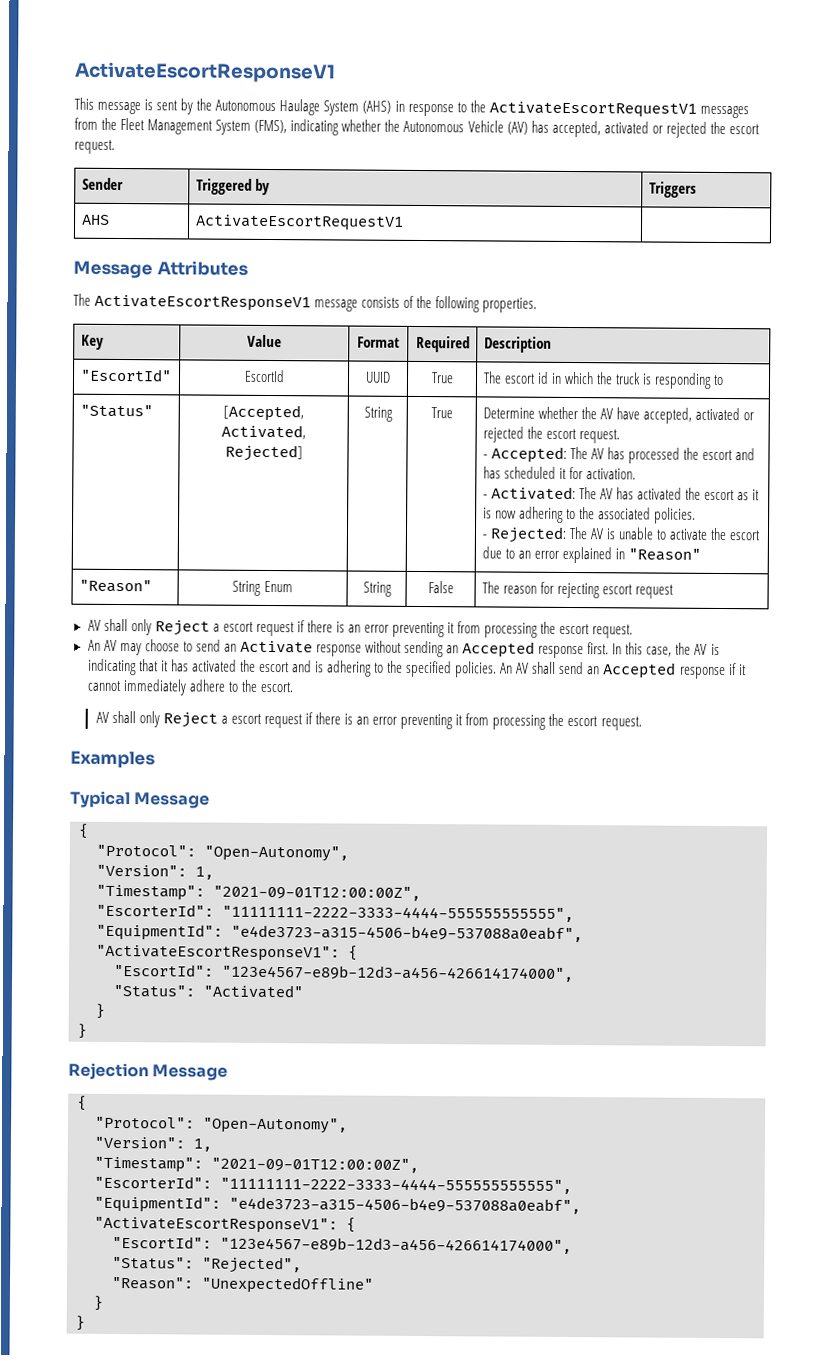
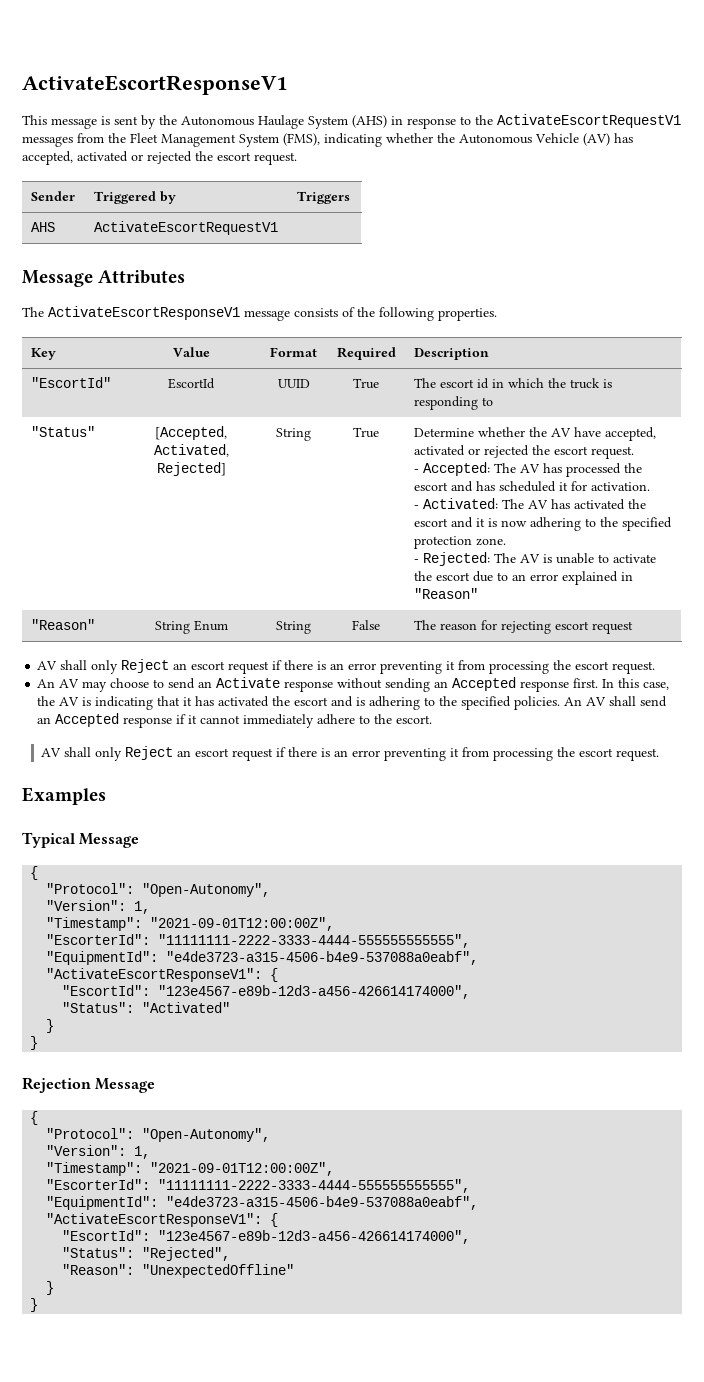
[737,492,750,501] as -> [451,517,474,528] and
[597,507,697,524] associated policies. -> [622,517,673,531] [414,536,507,549] specified protection zone.
[212,623,220,632] a -> [173,663,188,670] an
[220,715,228,724] a -> [177,750,192,757] an

